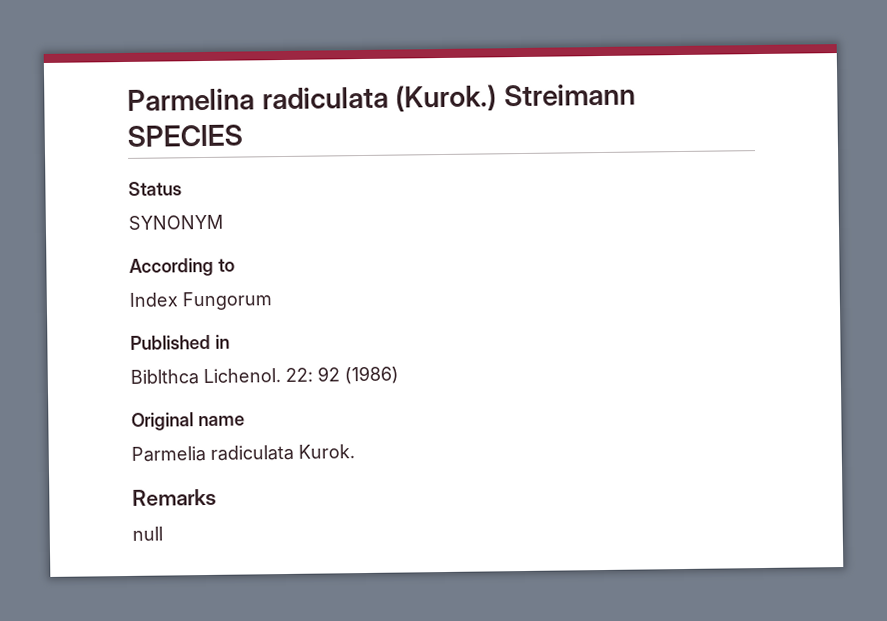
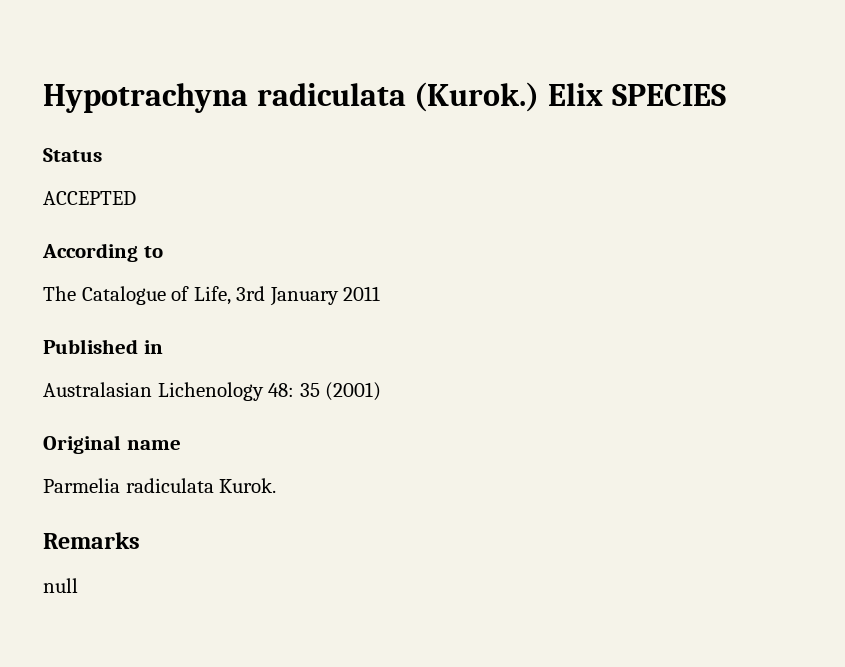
[127,88,255,111] Parmelina -> [43,83,248,113] Hypotrachyna
[503,83,636,107] Streimann -> [547,83,603,106] Elix
[128,214,223,230] SYNONYM -> [43,191,136,205] ACCEPTED
[129,291,272,311] [130,334,230,350] [130,365,399,385] Index Fungorum // Published in // Biblthca Lichenol. 22: 92 (1986) -> [43,286,381,306] [43,339,163,354] [43,382,382,401] The Catalogue of Life, 3rd January 2011 // Published in // Australasian Lichenology 48: 35 (2001)

